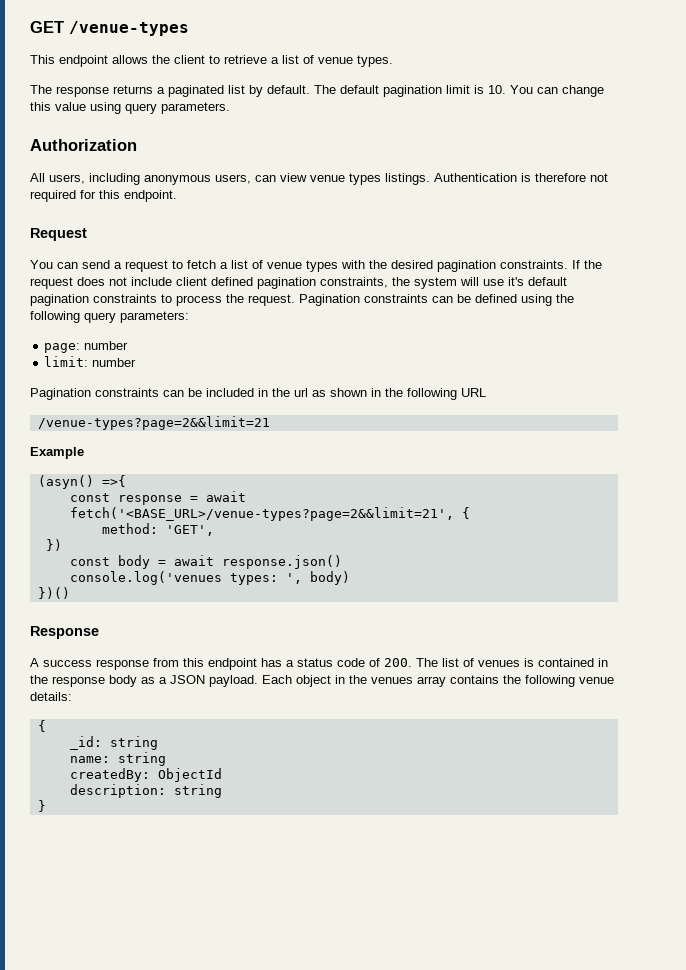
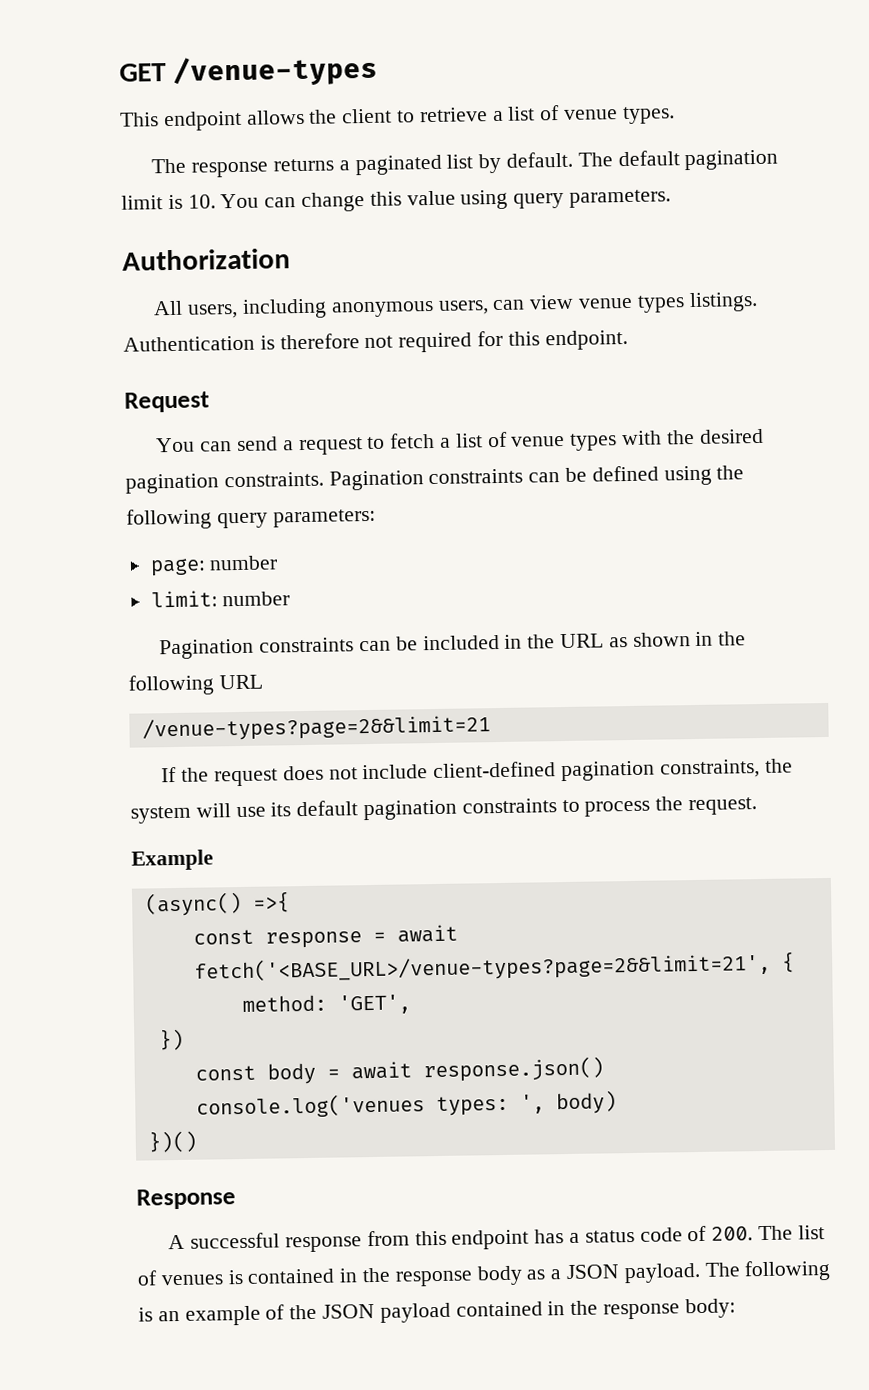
[572,260,602,269] [30,277,567,289] [30,294,295,306] If the request does not include client defined pagination constraints, the system will use it's default pagination constraints to process the request. -> (324, 479) none
[294,388,308,397] url -> [560,633,605,649] URL
(270, 423) none -> [161,758,793,787] [130,796,758,824] // If the request does not include client-defined pagination constraints, the system will use its default pagination constraints to process the request.
[37,475,94,489] (asyn() -> [144,891,242,917] (async()
[43,660,92,667] success -> [190,1232,281,1249] successful
[262,675,614,687] [30,692,72,701] [37,720,46,732] [69,736,158,750] [69,752,166,766] [69,768,222,782] [69,784,222,798] [37,800,46,812] Each object in the venues array contains the following venue details: // { // _id: string // name: string // createdBy: ObjectId // description: string // } -> [704,1259,832,1282] [138,1298,736,1326] The following is an example of the JSON payload contained in the response body:

